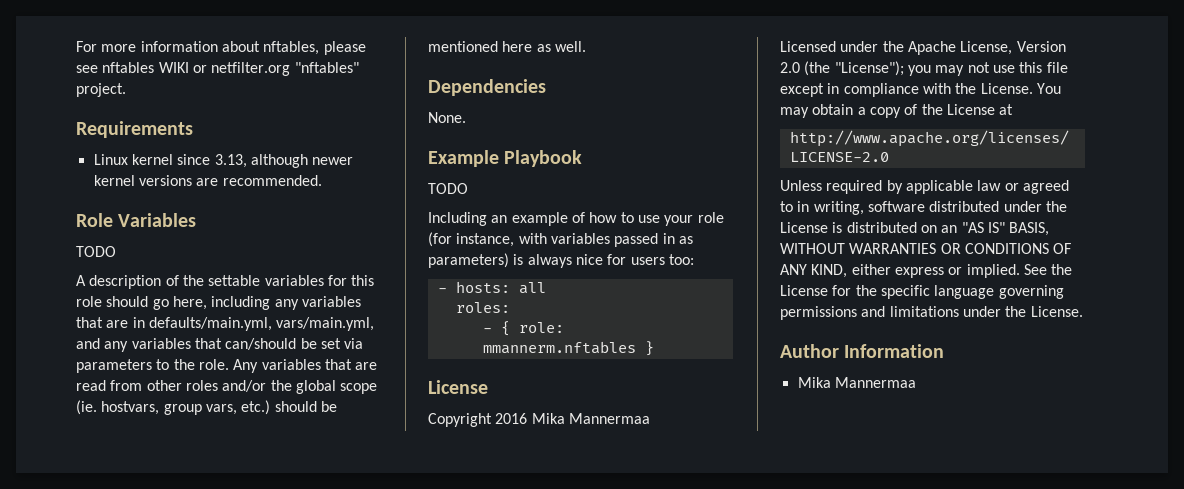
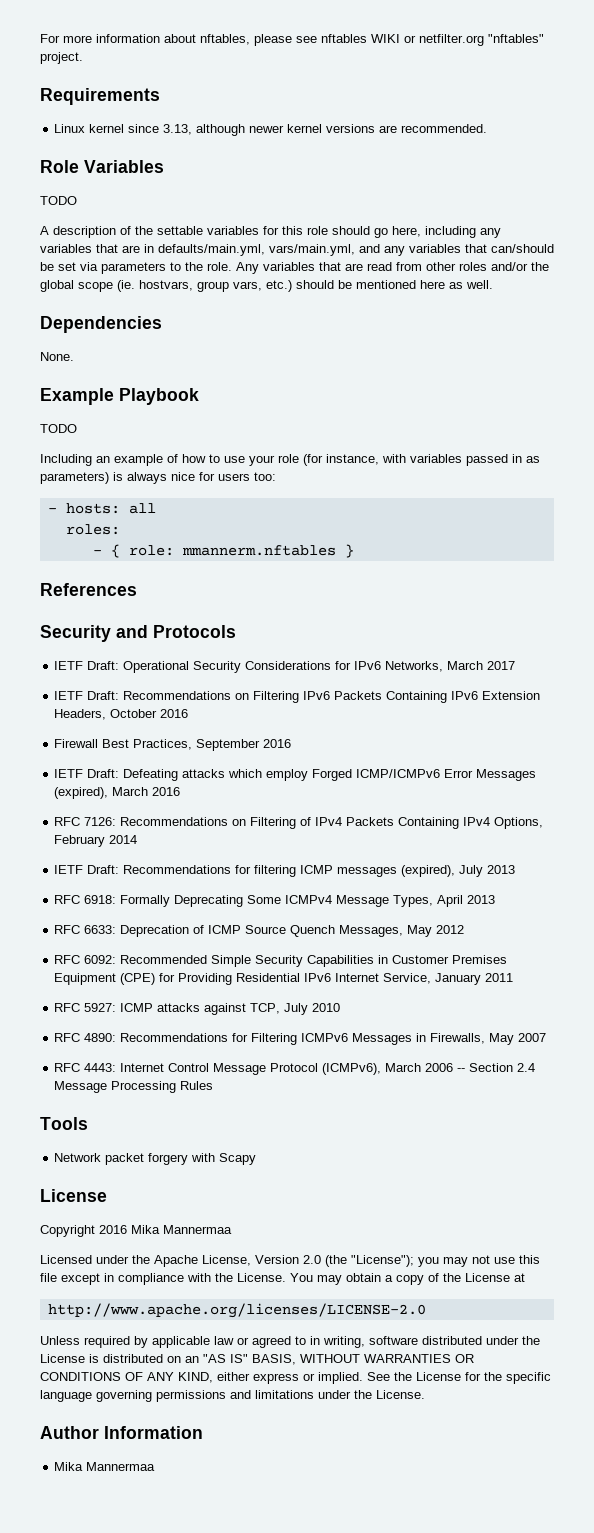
(654, 348) none -> [40,583,137,596] [40,625,236,642] [54,661,516,673] [54,691,541,703] [54,709,189,720] [54,739,292,751] [54,769,537,781] [54,787,181,799] [54,817,544,829] [54,835,138,847] [54,865,516,877] [54,895,496,907] [54,925,465,937] [54,955,508,967] [54,973,514,985] [54,1003,341,1015] [54,1033,547,1045] [54,1063,536,1075] [54,1081,214,1093] [40,1117,88,1130] [54,1153,257,1165] // References // Security and Protocols // IETF Draft: Operational Security Considerations for IPv6 Networks, March 2017 // IETF Draft: Recommendations on Filtering IPv6 Packets Containing IPv6 Extension Headers, October 2016 // Firewall Best Practices, September 2016 // IETF Draft: Defeating attacks which employ Forged ICMP/ICMPv6 Error Messages (expired), March 2016 // RFC 7126: Recommendations on Filtering of IPv4 Packets Containing IPv4 Options, February 2014 // IETF Draft: Recommendations for filtering ICMP messages (expired), July 2013 // RFC 6918: Formally Deprecating Some ICMPv4 Message Types, April 2013 // RFC 6633: Deprecation of ICMP Source Quench Messages, May 2012 // RFC 6092: Recommended Simple Security Capabilities in Customer Premises Equipment (CPE) for Providing Residential IPv6 Internet Service, January 2011 // RFC 5927: ICMP attacks against TCP, July 2010 // RFC 4890: Recommendations for Filtering ICMPv6 Messages in Firewalls, May 2007 // RFC 4443: Internet Control Message Protocol (ICMPv6), March 2006 -- Section 2.4 Message Processing Rules // Tools // Network packet forgery with Scapy

